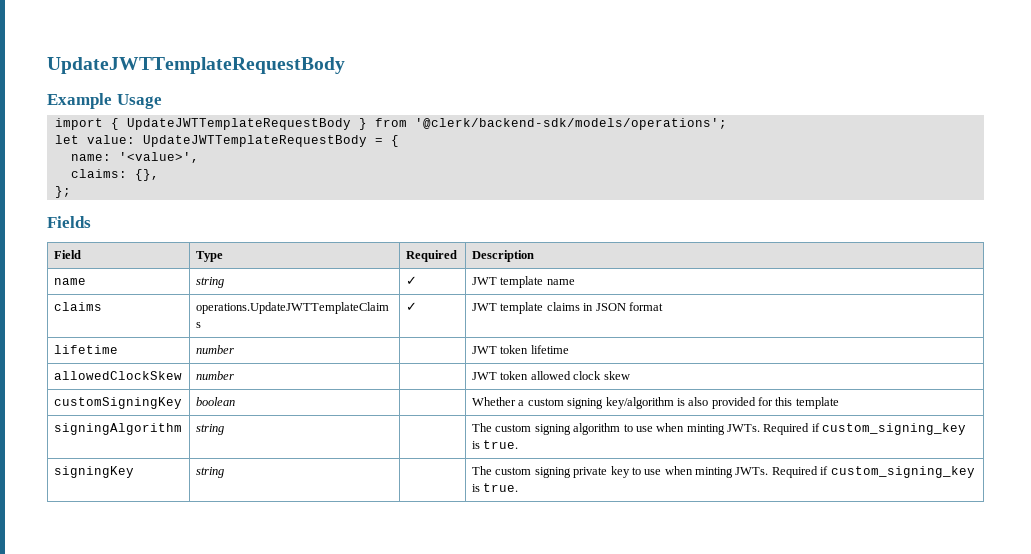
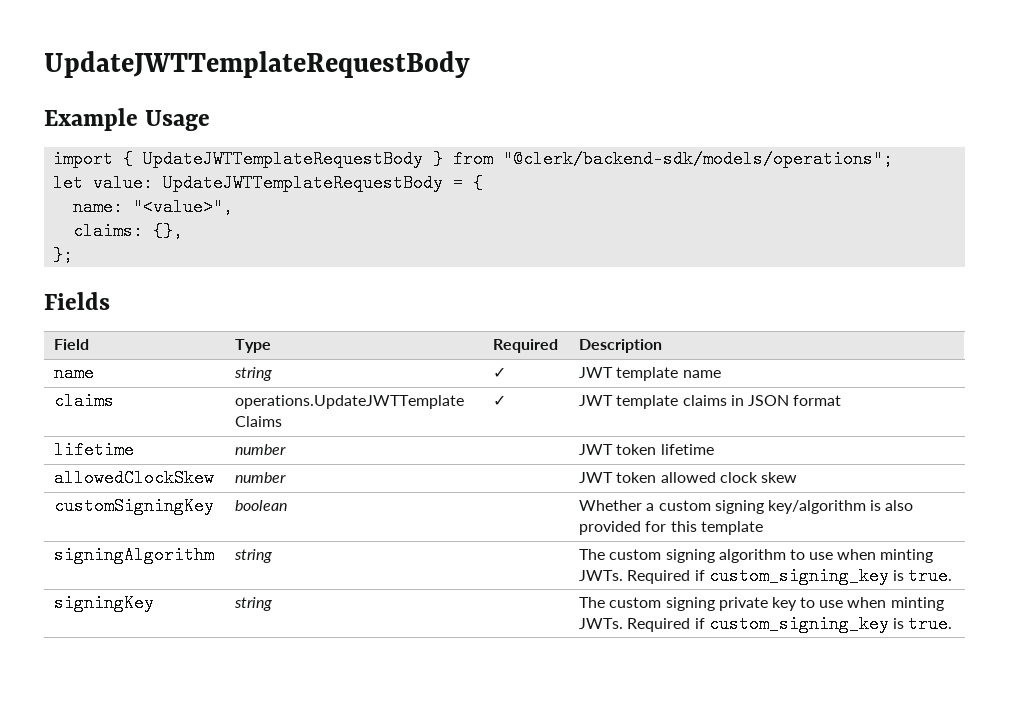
[414,118,727,130] '@clerk/backend-sdk/models/operations'; -> [503,150,894,168] "@clerk/backend-sdk/models/operations";
[118,152,199,163] '<value>', -> [133,198,234,216] "<value>",

